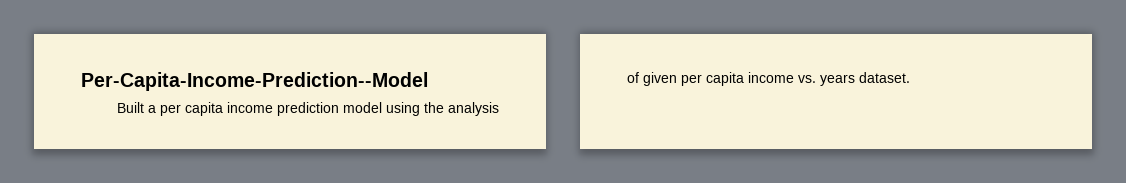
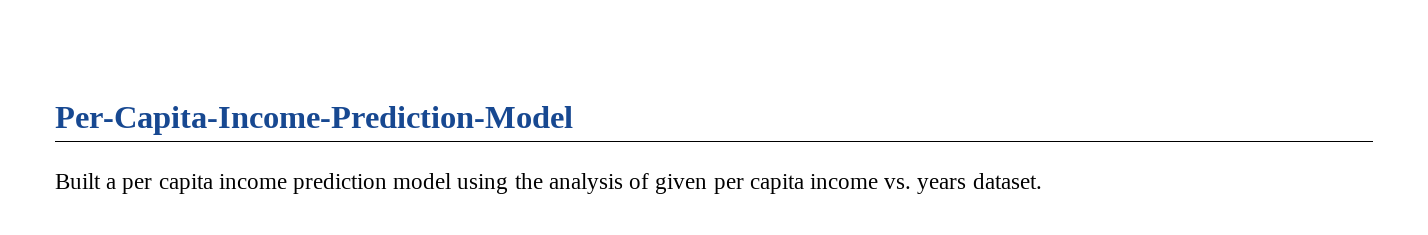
[81,72,428,91] Per-Capita-Income-Prediction--Model -> [55,106,573,135] Per-Capita-Income-Prediction-Model

